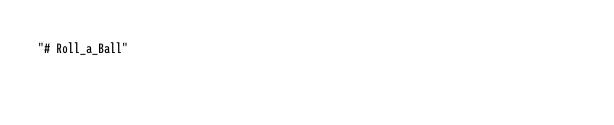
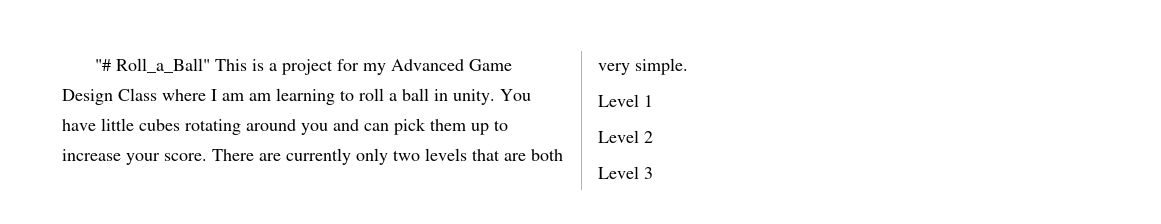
(128, 48) none -> [214,59,512,75] [62,88,531,105] [62,118,508,135] [62,148,563,165] [598,58,688,75] [598,94,653,107] [598,130,653,143] [598,166,653,179] This is a project for my Advanced Game Design Class where I am am learning to roll a ball in unity. You have little cubes rotating around you and can pick them up to increase your score. There are currently only two levels that are both very simple. // Level 1 // Level 2 // Level 3

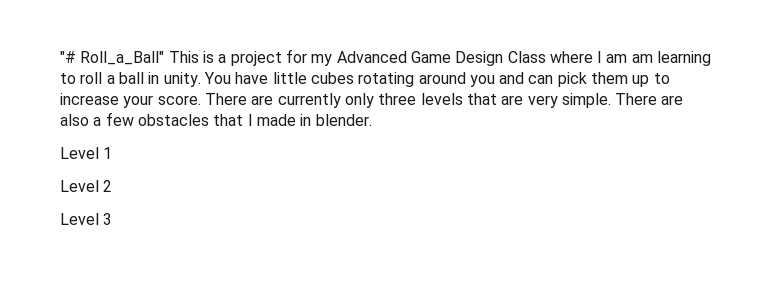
[393,150,420,161] two -> [378,93,417,105] three
[531,149,563,161] both -> (524, 100) none
(688, 66) none -> [615,93,684,105] [60,112,372,126] There are also a few obstacles that I made in blender.

